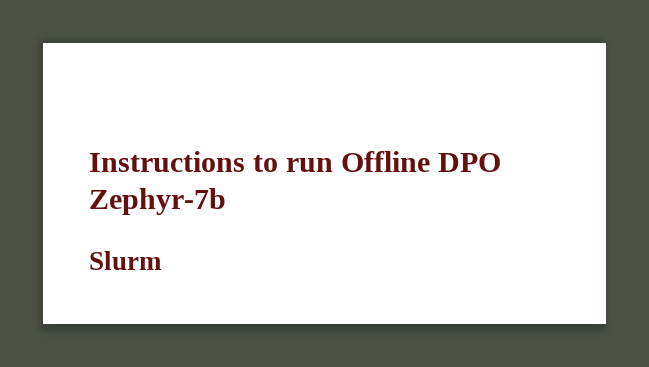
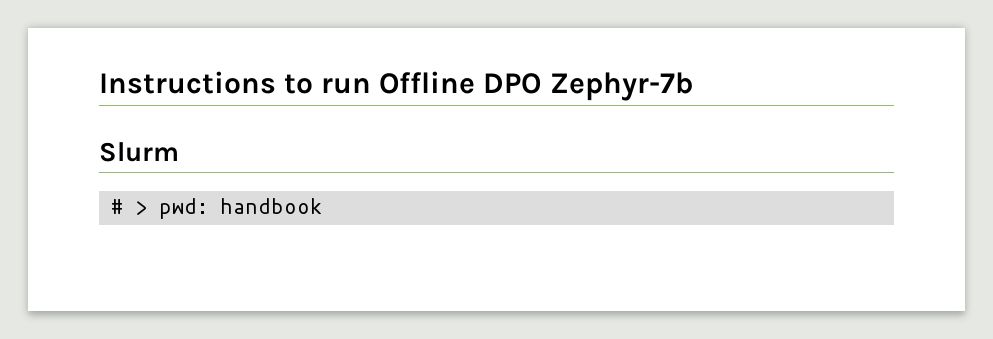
(162, 260) none -> [111,198,323,219] // # > pwd: handbook

